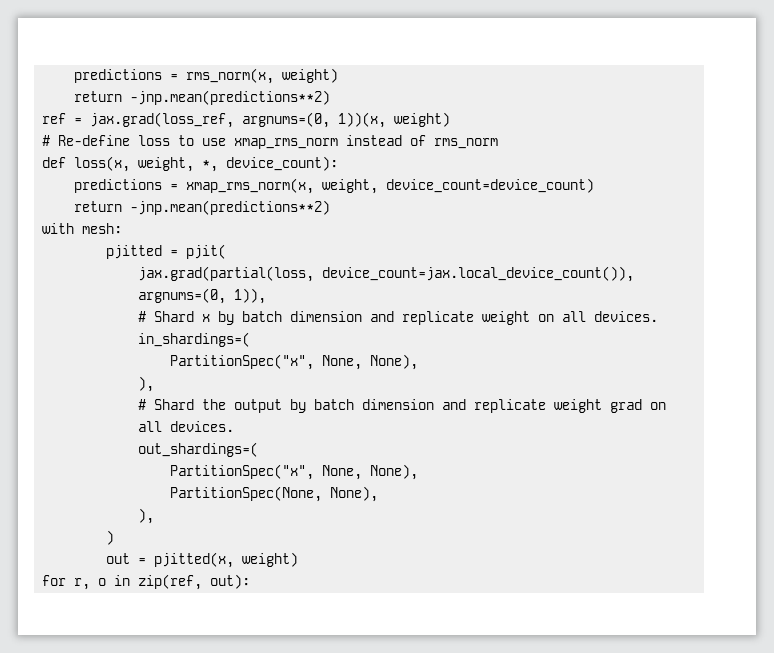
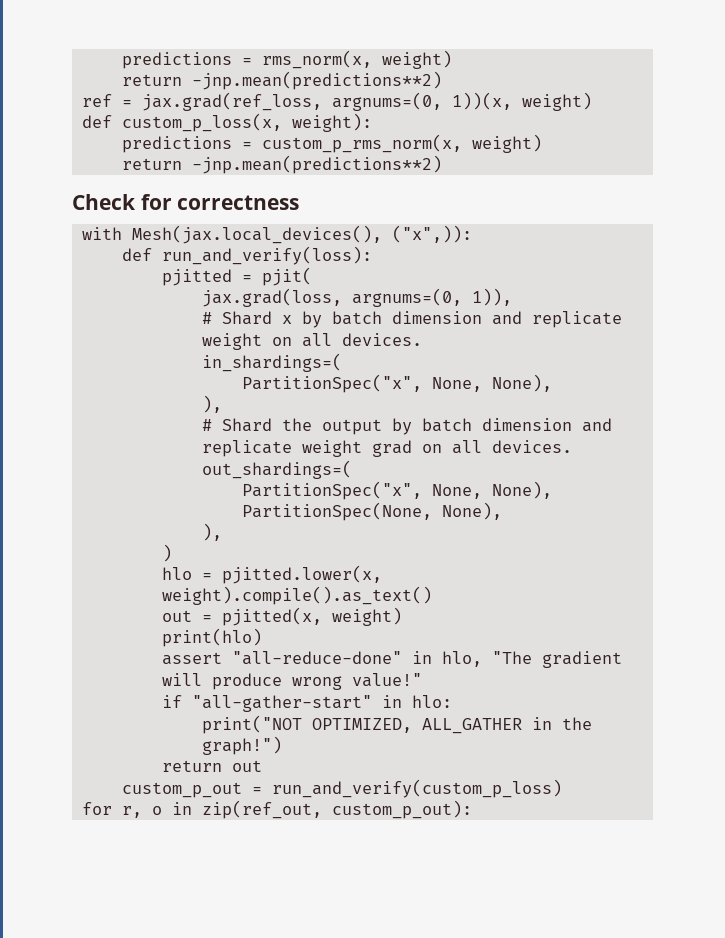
[90,112,235,128] jax.grad(loss_ref, -> [141,92,322,111] jax.grad(ref_loss,
[42,135,499,149] [42,156,339,172] [74,178,595,194] [74,200,331,215] [42,223,123,234] # Re-define loss to use xmap_rms_norm instead of rms_norm // def loss(x, weight, *, device_count): // predictions = xmap_rms_norm(x, weight, device_count=device_count) // return -jnp.mean(predictions**2) // with mesh: -> [81,113,372,132] [121,134,542,153] [121,155,442,174] [72,194,300,210] [81,225,472,244] [121,246,372,265] def custom_p_loss(x, weight): // predictions = custom_p_rms_norm(x, weight) // return -jnp.mean(predictions**2) // Check for correctness // with Mesh(jax.local_devices(), ("x",)): // def run_and_verify(loss):
[138,266,635,282] jax.grad(partial(loss, device_count=jax.local_device_count()), -> [201,288,342,307] jax.grad(loss,
(115, 537) none -> [161,565,382,584] [161,586,432,605] // hlo = pjitted.lower(x, weight).compile().as_text()
(299, 559) none -> [161,628,262,647] [161,651,622,668] [161,673,422,690] [161,695,452,712] [201,715,592,734] [201,736,282,755] [161,760,262,772] [121,779,562,798] // print(hlo) // assert "all-reduce-done" in hlo, "The gradient will produce wrong value!" // if "all-gather-start" in hlo: // print("NOT OPTIMIZED, ALL_GATHER in the graph!") // return out // custom_p_out = run_and_verify(custom_p_loss)
[138,574,251,590] zip(ref, out): -> [201,800,472,819] zip(ref_out, custom_p_out):

